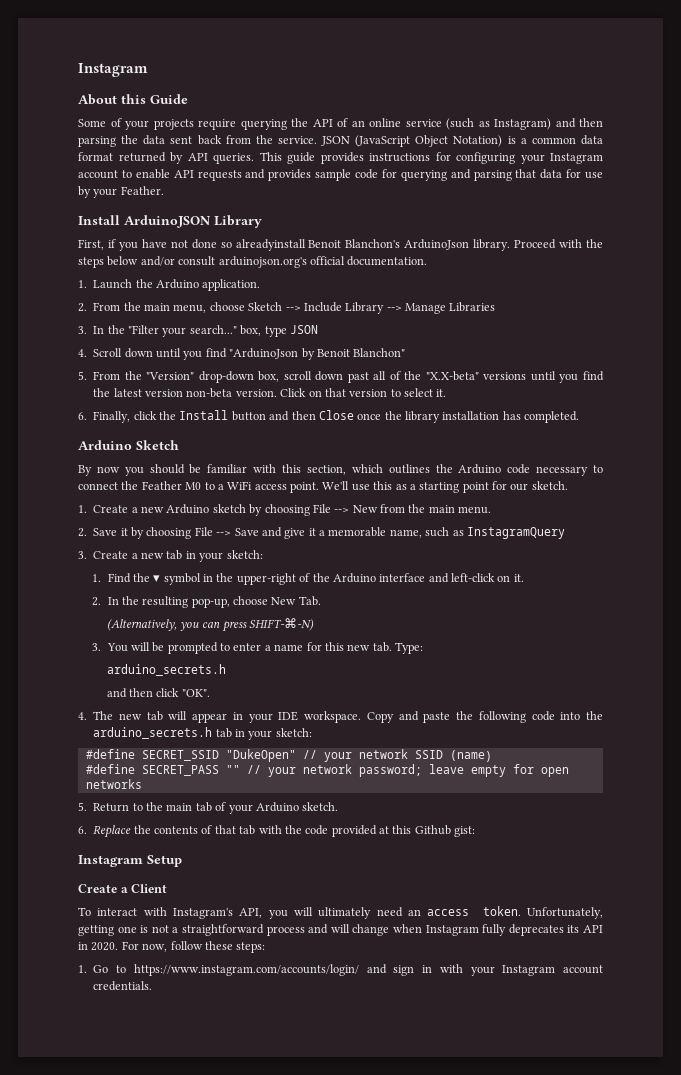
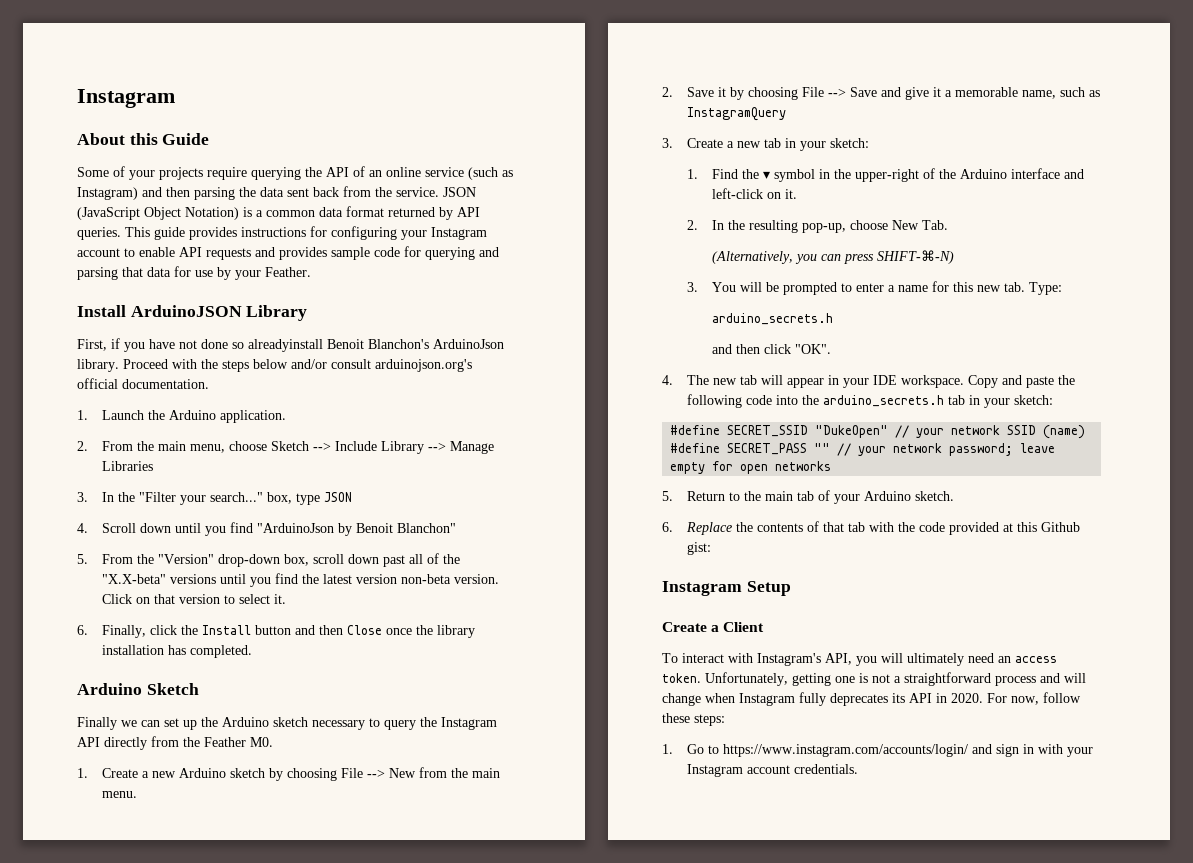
[78,464,531,476] By now you should be familiar with this section, which outlines the Arduino code -> [77,717,308,730] Finally we can set up the Arduino sketch
[78,481,568,493] connect the Feather M0 to a WiFi access point. We'll use this as a starting point for our sketch. -> [384,717,497,730] [77,736,273,750] query the Instagram API directly from the Feather M0.

